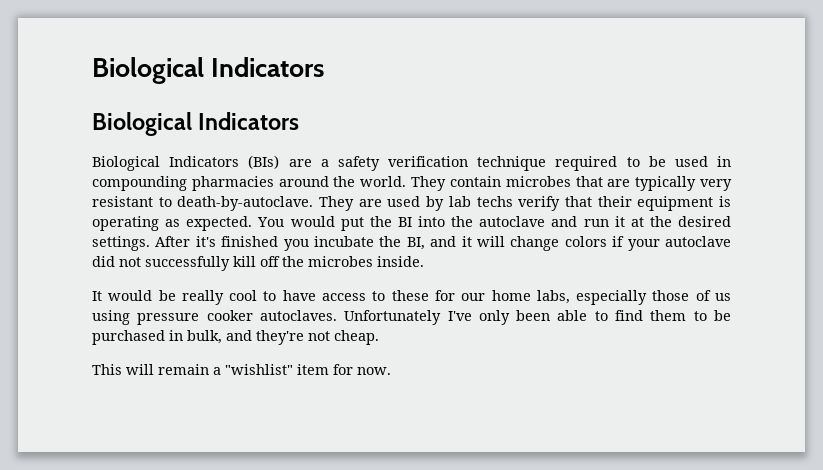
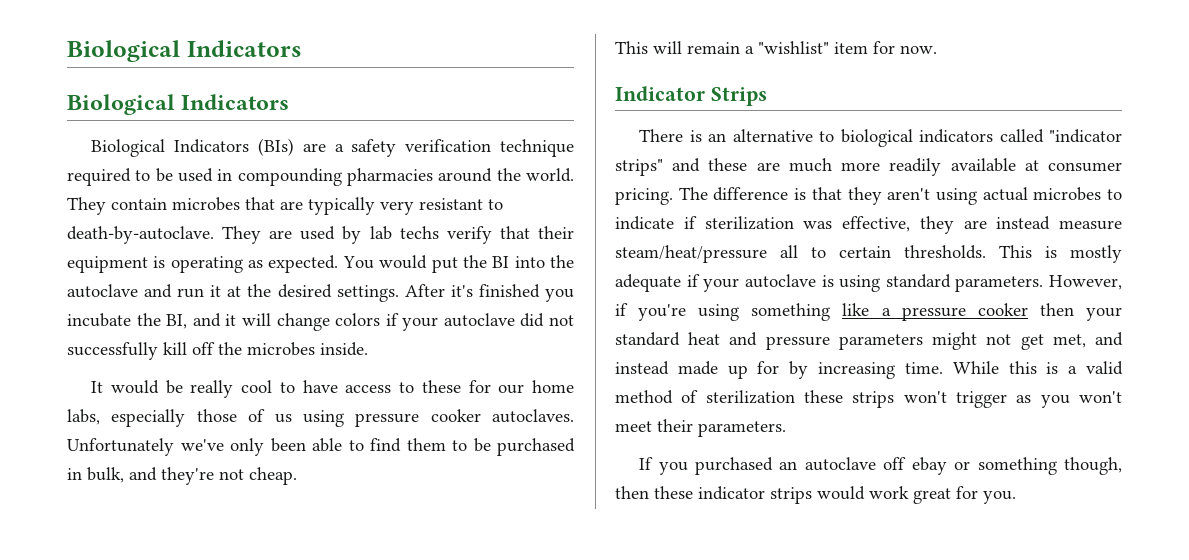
[447,311,472,321] I've -> [180,439,224,451] we've
(391, 371) none -> [615,86,767,106] [639,129,1122,147] [615,158,1122,176] [615,187,1122,205] [615,216,1122,234] [615,245,1122,263] [615,274,1122,292] [615,303,1122,321] [615,332,1123,350] [615,361,1123,379] [615,390,1122,408] [615,419,786,437] [639,457,1122,475] [615,486,1016,504] // Indicator Strips // There is an alternative to biological indicators called "indicator strips" and these are much more readily available at consumer pricing. The difference is that they aren't using actual microbes to indicate if sterilization was effective, they are instead measure steam/heat/pressure all to certain thresholds. This is mostly adequate if your autoclave is using standard parameters. However, if you're using something like a pressure cooker then your standard heat and pressure parameters might not get met, and instead made up for by increasing time. While this is a valid method of sterilization these strips won't trigger as you won't meet their parameters. // If you purchased an autoclave off ebay or something though, then these indicator strips would work great for you.

